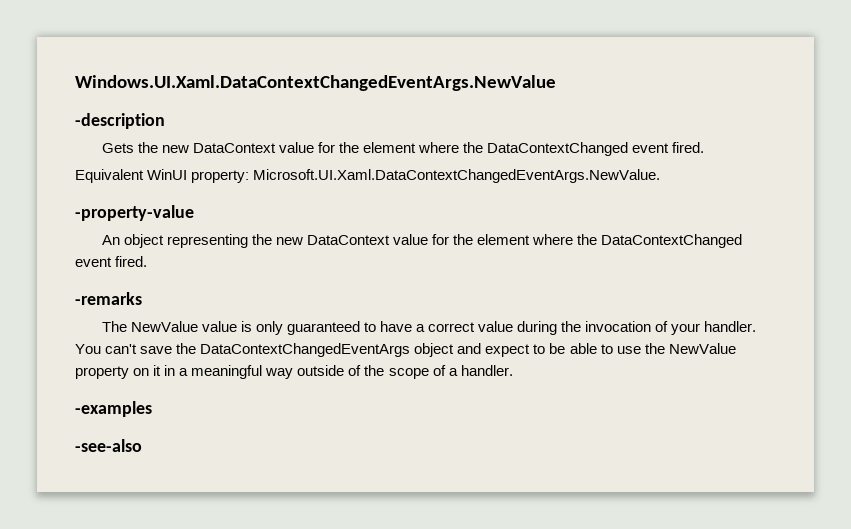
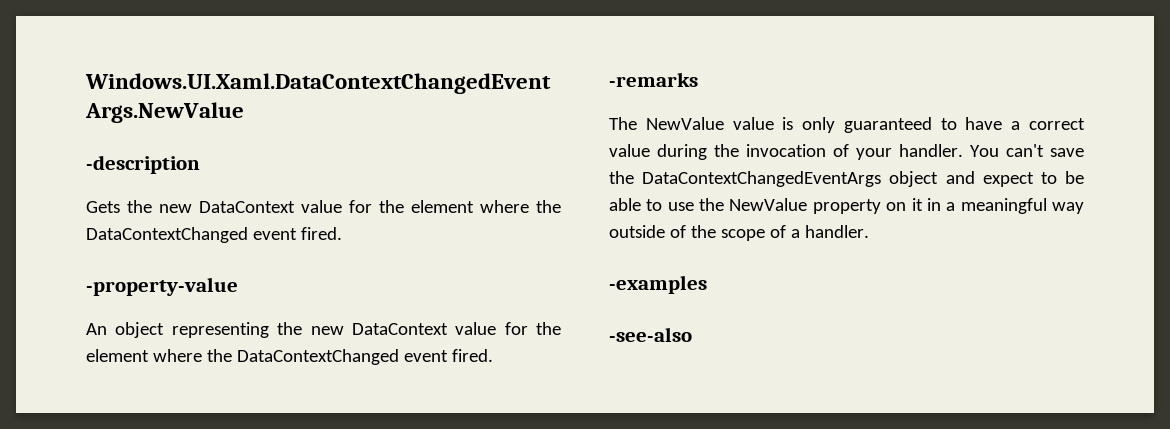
[75,169,661,183] // Equivalent WinUI property: Microsoft.UI.Xaml.DataContextChangedEventArgs.NewValue. -> (342, 233) none

